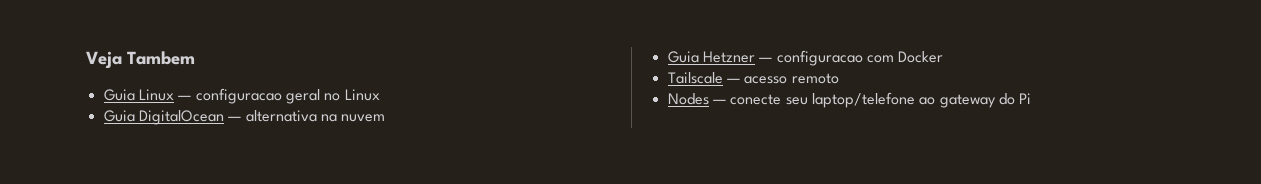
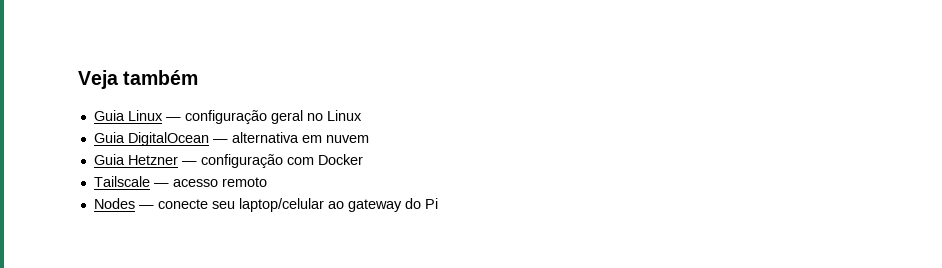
[127,51,195,65] Tambem -> [123,70,199,85] também
[195,88,282,104] configuracao -> [184,110,267,124] configuração
[320,114,337,122] na -> [301,135,322,143] em
[776,50,863,66] configuracao -> [200,154,283,168] configuração
[811,92,915,108] laptop/telefone -> [238,198,324,212] laptop/celular

